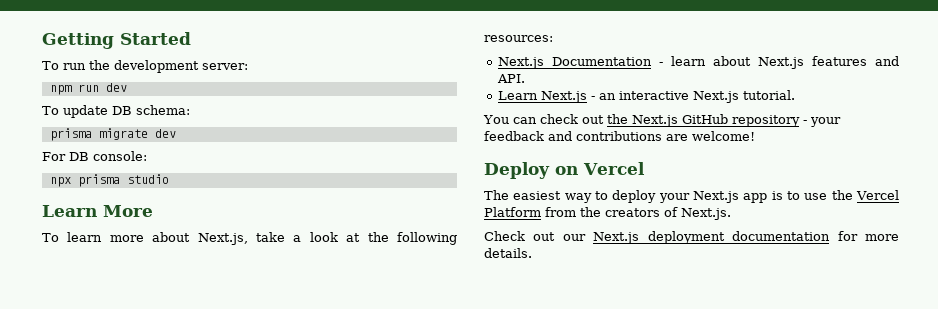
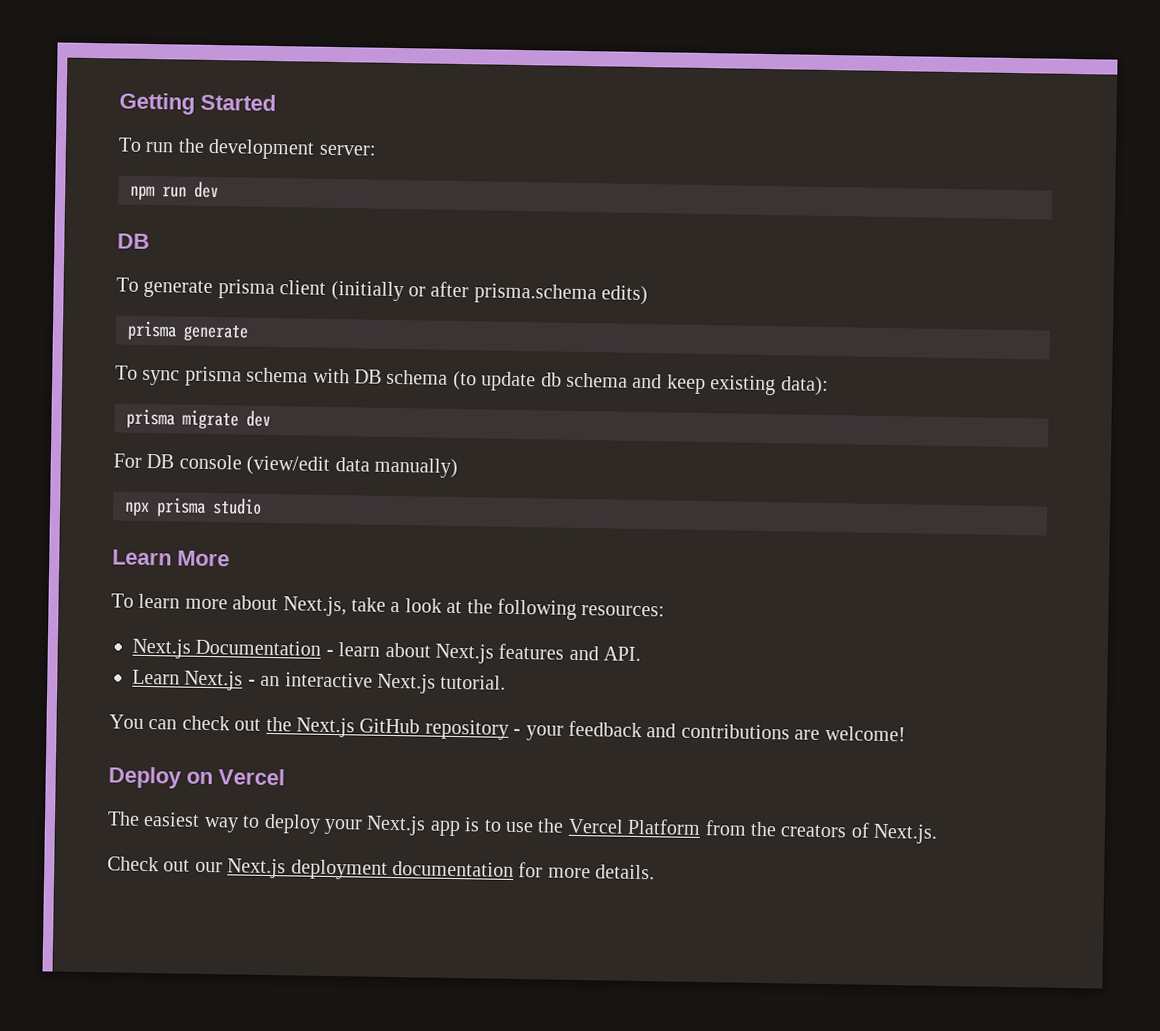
[42,105,190,118] // To update DB schema: -> [117,233,150,249] [116,277,649,306] [127,320,249,342] [115,365,829,397] // DB // To generate prisma client (initially or after prisma.schema edits) // prisma generate // To sync prisma schema with DB schema (to update db schema and keep existing data):
[93,151,147,161] console: -> [178,454,458,479] console (view/edit data manually)

